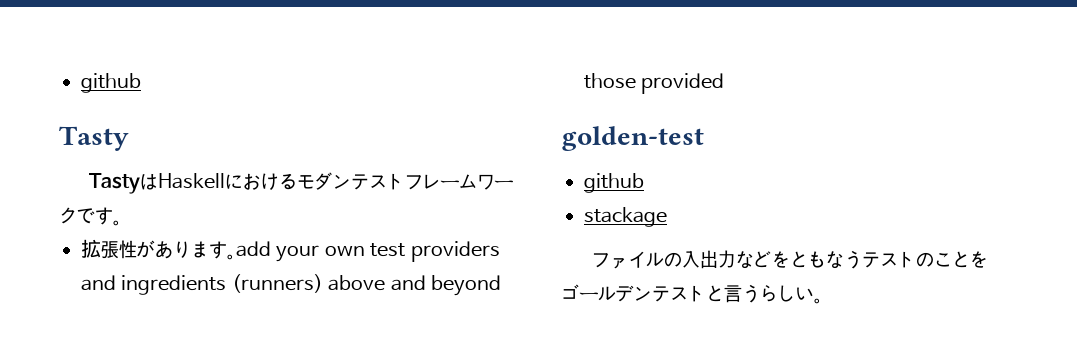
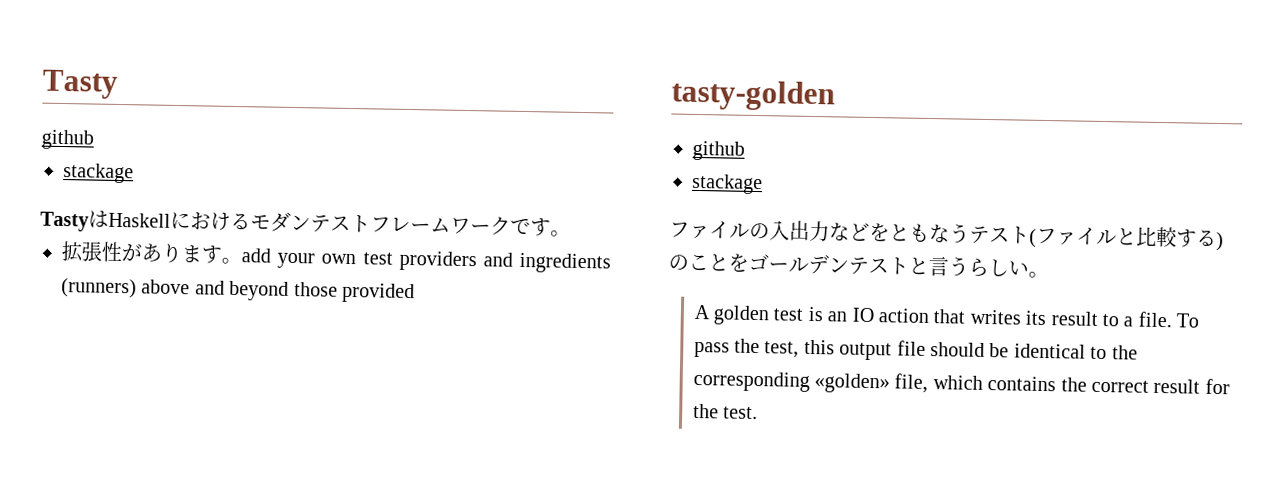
[81,73,141,93] [59,126,129,151] github // Tasty -> [42,69,118,99] [41,129,94,150] [63,163,134,184] Tasty // github // stackage
[562,126,704,151] golden-test -> [671,79,835,112] tasty-golden
(917, 259) none -> [1029,226,1224,252] (ファイルと比較する)
(823, 301) none -> [693,304,1200,328] [693,338,1138,361] [692,370,1230,395] [692,403,758,420] // A golden test is an IO action that writes its result to a file. To pass the test, this output file should be identical to the corresponding «golden» file, which contains the correct result for the test.

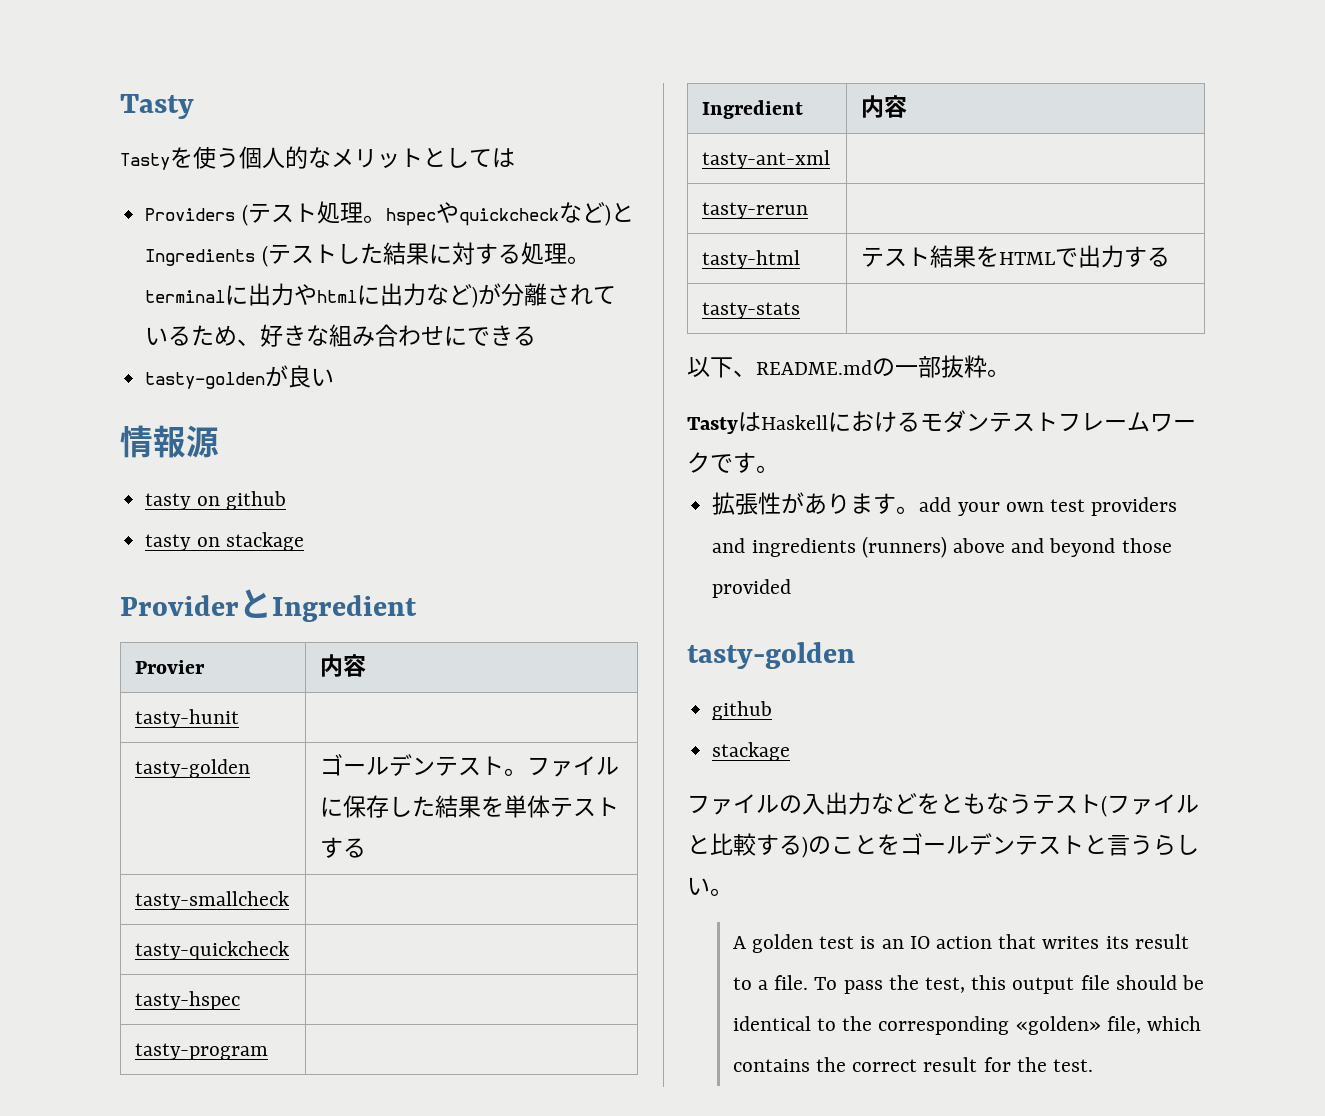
[41,129,94,150] [63,163,134,184] github // stackage -> [120,146,515,170] [145,201,634,226] [145,242,590,267] [145,283,617,308] [145,324,537,347] [145,365,335,389] [120,425,219,458] [145,491,286,510] [145,532,304,551] [120,589,417,622] [135,660,206,674] [320,654,367,677] [135,709,240,728] [135,759,251,778] [320,754,620,777] [320,795,620,818] [320,837,367,858] [135,891,290,910] [135,941,290,960] [135,991,241,1010] [135,1043,269,1060] [702,100,804,119] [861,95,908,118] [702,150,831,169] [702,202,809,219] [702,250,801,269] [861,245,1171,268] [702,302,801,319] [687,355,1010,378] Tastyを使う個人的なメリットとしては // Providers (テスト処理。hspecやquickcheckなど)とIngredients (テストした結果に対する処理。terminalに出力やhtmlに出力など)が分離されているため、好きな組み合わせにできる // tasty-goldenが良い // 情報源 // tasty on github // tasty on stackage // ProviderとIngredient // Provier | 内容 // tasty-hunit | // tasty-golden | ゴールデンテスト。ファイルに保存した結果を単体テストする // tasty-smallcheck | // tasty-quickcheck | // tasty-hspec | // tasty-program | // Ingredient | 内容 // tasty-ant-xml | // tasty-rerun | // tasty-html | テスト結果をHTMLで出力する // tasty-stats | // 以下、README.mdの一部抜粋。

